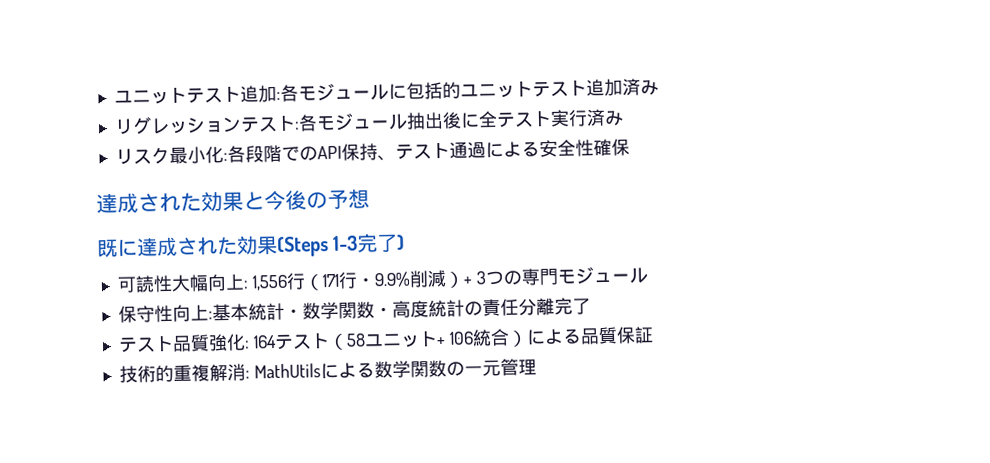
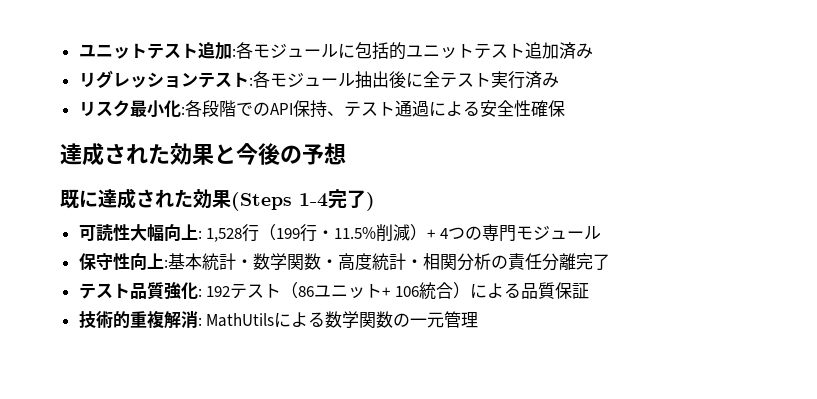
[333,235,359,251] 1-3 -> [299,193,328,207] 1-4
[251,271,410,291] 1,556行（171行・9.9% -> [206,224,377,242] 1,528行（199行・11.5%
[475,271,486,285] 3 -> [439,228,448,239] 4
(465, 308) none -> [405,253,491,271] ・相関分析
[252,335,277,349] 164 -> [206,286,231,297] 192
[345,333,366,347] 58 -> [298,286,315,297] 86

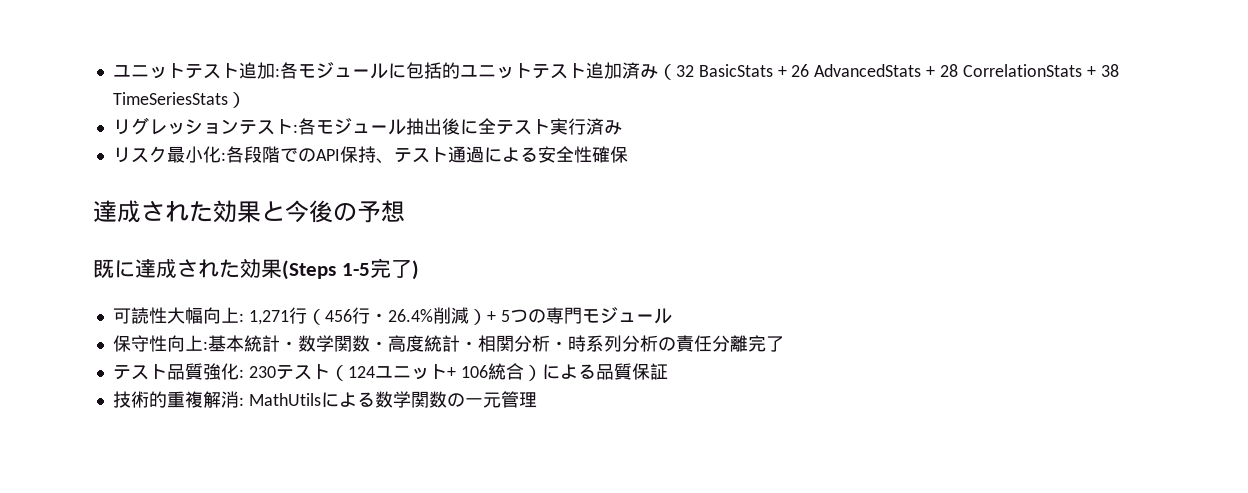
(593, 51) none -> [657,64,1119,80] [112,92,246,108] （32 BasicStats + 26 AdvancedStats + 28 CorrelationStats + 38 TimeSeriesStats）
[299,193,328,207] 1-4 -> [341,263,370,276] 1-5
[206,224,377,242] 1,528行（199行・11.5% -> [248,307,433,325] 1,271行（456行・26.4%
[439,228,448,239] 4 -> [500,310,510,322] 5
(491, 261) none -> [549,335,658,352] ・時系列分析
[206,286,231,297] 192 -> [248,366,276,378] 230
[298,286,315,297] 86 -> [347,366,375,378] 124

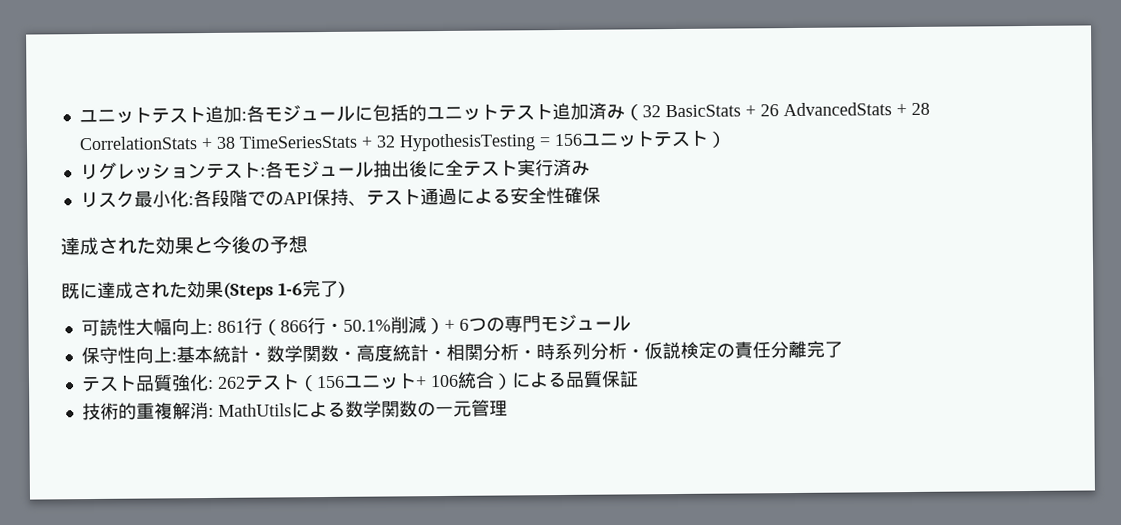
(228, 98) none -> [360,130,709,152] + 32 HypothesisTesting = 156ユニットテスト
[341,263,370,276] 1-5 -> [277,282,303,296] 1-6
[248,307,433,325] 1,271行（456行・26.4% -> [216,317,391,336] 861行（866行・50.1%
[500,310,510,322] 5 -> [458,318,469,331] 6
(658, 343) none -> [625,341,717,360] ・仮説検定
[248,366,276,378] 230 -> [216,376,246,389] 262
[347,366,375,378] 124 -> [315,375,345,389] 156

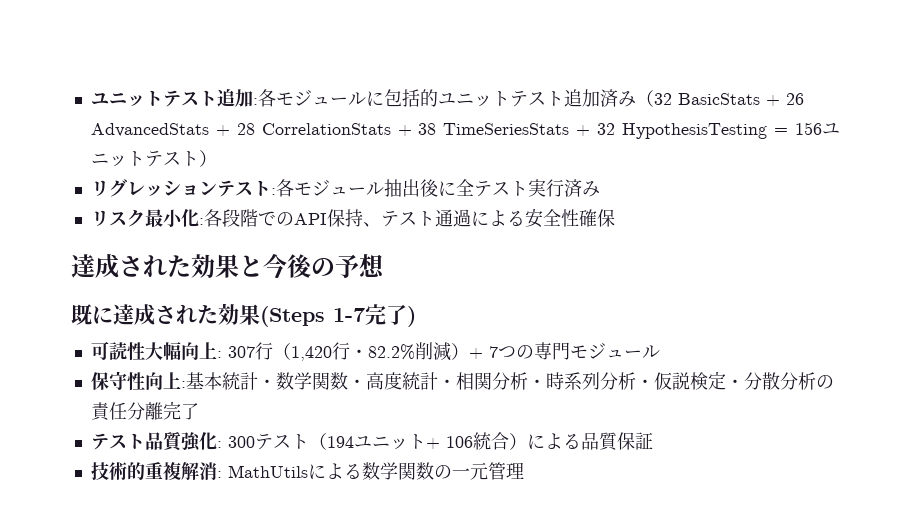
[277,282,303,296] 1-6 -> [333,308,365,322] 1-7
[216,317,391,336] 861行（866行・50.1% -> [227,342,415,361] 307行（1,420行・82.2%
[458,318,469,331] 6 -> [488,346,498,358] 7
(717, 350) none -> [725,372,816,390] ・分散分析
[216,376,246,389] 262 -> [227,436,255,448] 300
[315,375,345,389] 156 -> [326,436,354,448] 194

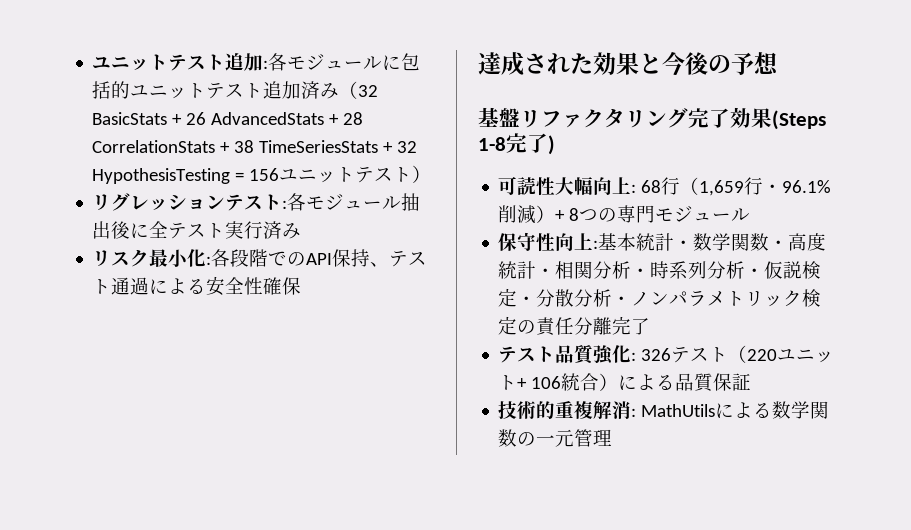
[71,304,218,326] 既に達成された -> [478,107,730,128] 基盤リファクタリング完了
[333,308,365,322] 1-7 -> [478,137,506,151] 1-8
[227,342,415,361] 307行（1,420行・82.2% -> [641,177,832,196] 68行（1,659行・96.1%
[488,346,498,358] 7 -> [569,208,580,221] 8
(816, 381) none -> [612,289,822,307] [498,316,518,335] ・ノンパラメトリック検定
[227,436,255,448] 300 -> [641,348,672,361] 326
[326,436,354,448] 194 -> [747,349,778,361] 220

